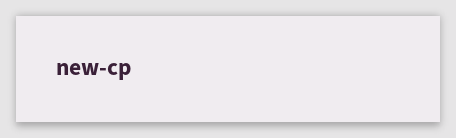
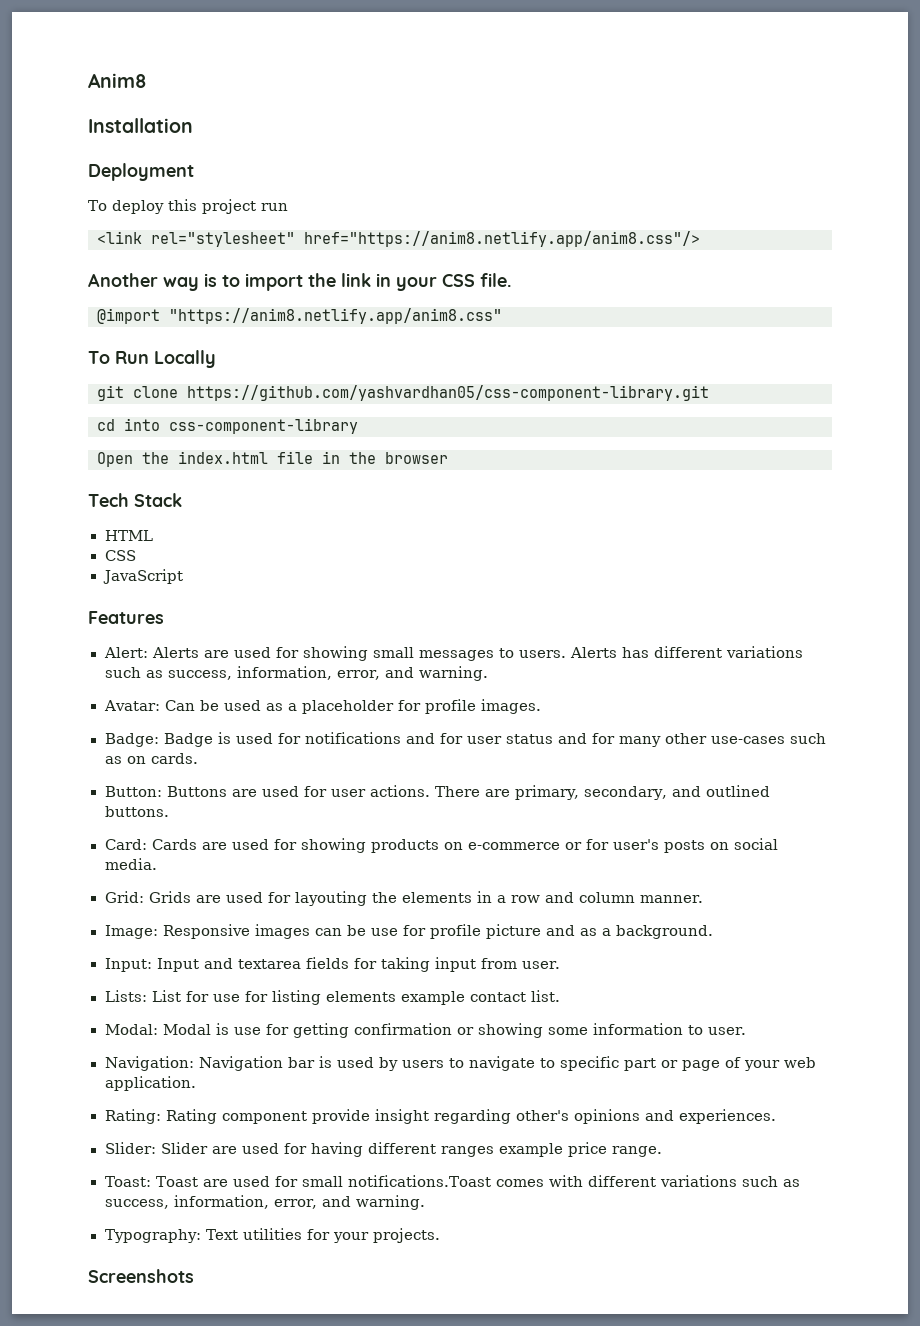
[56,63,131,80] new-cp -> [88,73,146,88] [88,118,193,133] [88,163,194,181] [88,199,288,214] [97,231,700,247] [88,273,511,291] [97,308,502,324] [88,350,216,368] [97,385,709,401] [97,418,358,434] [97,451,448,467] [88,493,182,507] [104,530,153,541] [104,550,136,561] [102,569,183,584] [88,611,164,624] [103,646,803,661] [104,666,489,681] [103,699,541,714] [104,732,826,747] [104,753,198,764] [104,785,771,800] [104,806,169,817] [104,838,778,853] [104,858,157,870] [104,891,704,906] [104,924,713,939] [104,957,561,972] [104,990,560,1005] [104,1023,747,1038] [104,1056,816,1071] [104,1076,196,1091] [104,1109,776,1124] [104,1142,662,1157] [104,1175,801,1187] [104,1195,426,1210] [104,1228,441,1243] [88,1269,194,1283] Anim8 // Installation // Deployment // To deploy this project run // <link rel="stylesheet" href="https://anim8.netlify.app/anim8.css"/> // Another way is to import the link in your CSS file. // @import "https://anim8.netlify.app/anim8.css" // To Run Locally // git clone https://github.com/yashvardhan05/css-component-library.git // cd into css-component-library // Open the index.html file in the browser // Tech Stack // HTML // CSS // JavaScript // Features // Alert: Alerts are used for showing small messages to users. Alerts has different variations such as success, information, error, and warning. // Avatar: Can be used as a placeholder for profile images. // Badge: Badge is used for notifications and for user status and for many other use-cases such as on cards. // Button: Buttons are used for user actions. There are primary, secondary, and outlined buttons. // Card: Cards are used for showing products on e-commerce or for user's posts on social media. // Grid: Grids are used for layouting the elements in a row and column manner. // Image: Responsive images can be use for profile picture and as a background. // Input: Input and textarea fields for taking input from user. // Lists: List for use for listing elements example contact list. // Modal: Modal is use for getting confirmation or showing some information to user. // Navigation: Navigation bar is used by users to navigate to specific part or page of your web application. // Rating: Rating component provide insight regarding other's opinions and experiences. // Slider: Slider are used for having different ranges example price range. // Toast: Toast are used for small notifications.Toast comes with different variations such as success, information, error, and warning. // Typography: Text utilities for your projects. // Screenshots

